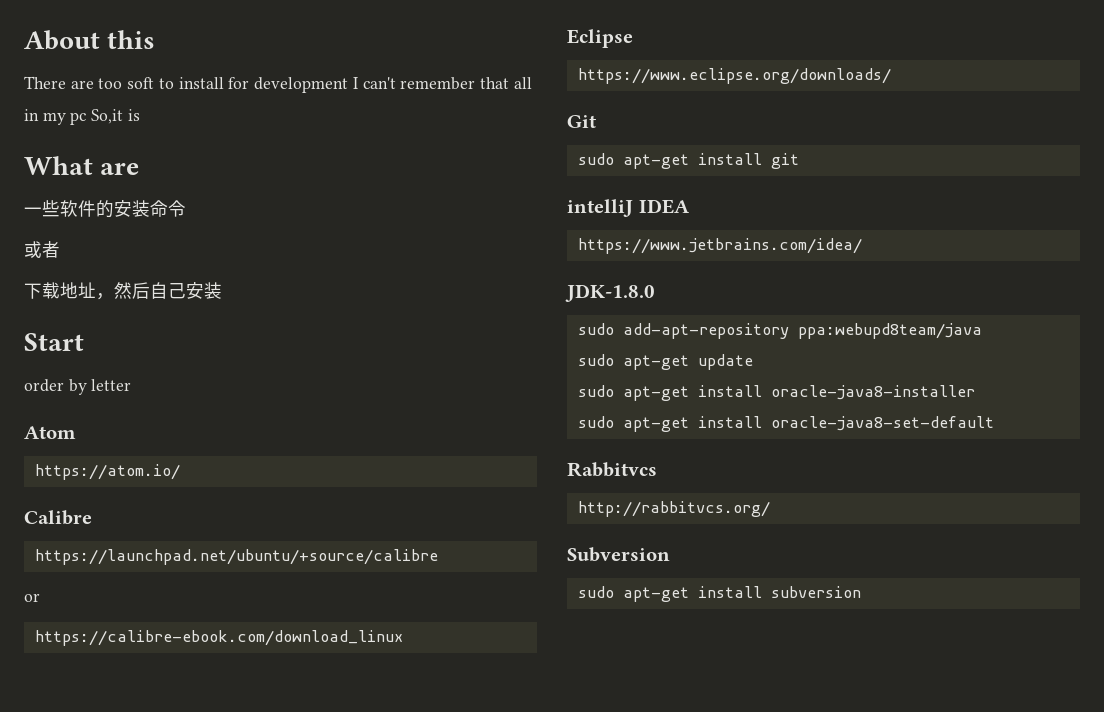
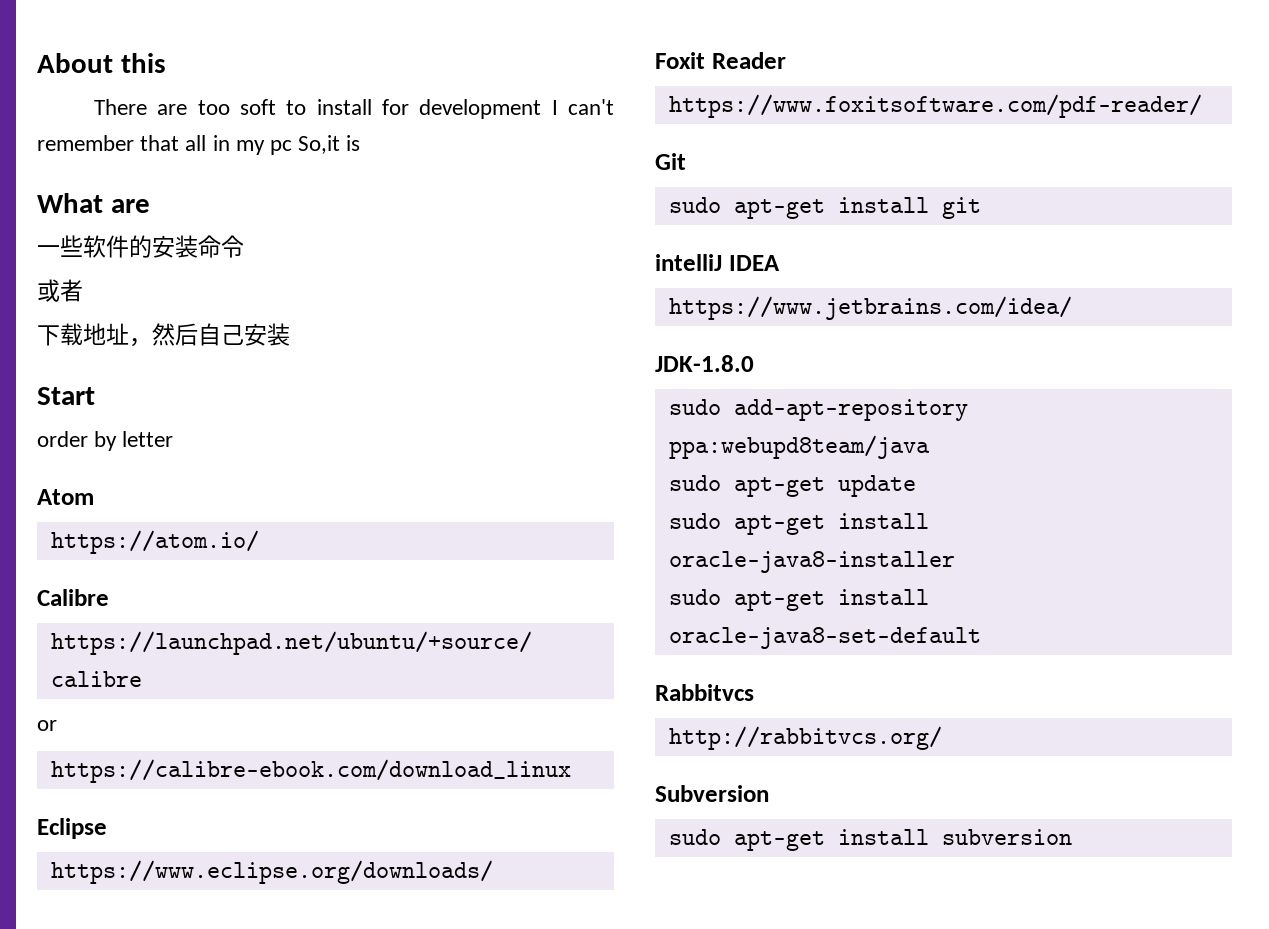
(891, 76) none -> [655,52,786,69] [668,94,1202,118] // Foxit Reader // https://www.foxitsoftware.com/pdf-reader/

